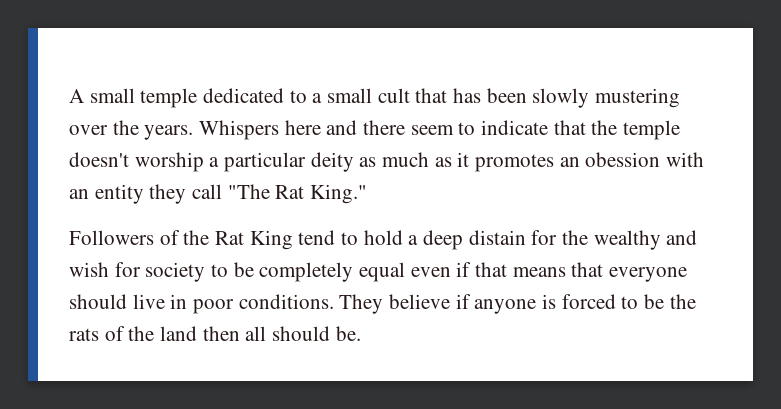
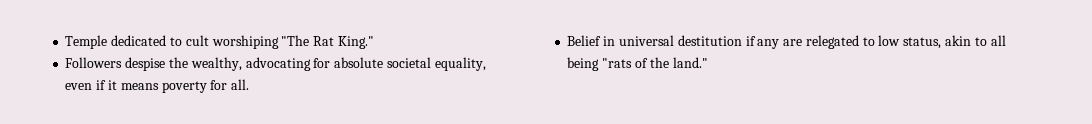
[69,88,681,108] [69,120,681,140] [69,152,705,172] [69,184,368,204] [69,230,698,250] [69,262,688,282] [69,294,696,314] [69,326,361,341] A small temple dedicated to a small cult that has been slowly mustering over the years. Whispers here and there seem to indicate that the temple doesn't worship a particular deity as much as it promotes an obession with an entity they call "The Rat King." // Followers of the Rat King tend to hold a deep distain for the wealthy and wish for society to be completely equal even if that means that everyone should live in poor conditions. They believe if anyone is forced to be the rats of the land then all should be. -> [65,35,374,49] [65,57,486,71] [65,79,250,93] [567,35,1006,49] [567,57,708,71] Temple dedicated to cult worshiping "The Rat King." // Followers despise the wealthy, advocating for absolute societal equality, even if it means poverty for all. // Belief in universal destitution if any are relegated to low status, akin to all being "rats of the land."

